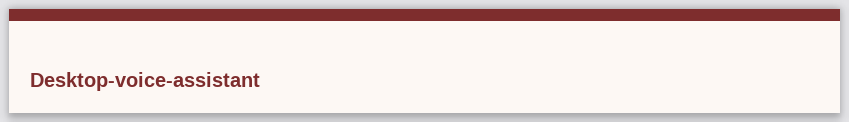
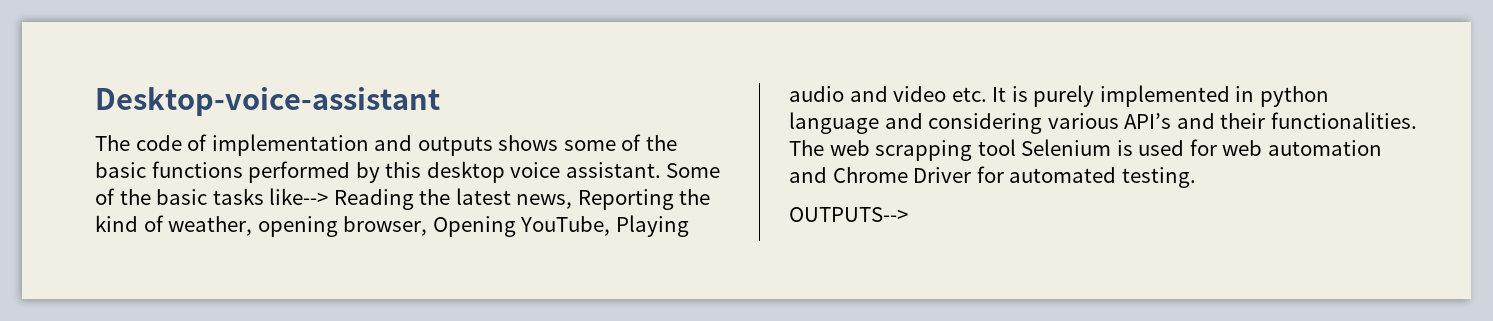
(260, 81) none -> [95,134,677,156] [95,161,721,183] [95,188,711,210] [95,215,689,237] [789,85,1329,107] [789,112,1417,134] [789,139,1382,161] [789,166,1196,188] [789,207,908,222] // The code of implementation and outputs shows some of the basic functions performed by this desktop voice assistant. Some of the basic tasks like--> Reading the latest news, Reporting the kind of weather, opening browser, Opening YouTube, Playing audio and video etc. It is purely implemented in python language and considering various API’s and their functionalities. The web scrapping tool Selenium is used for web automation and Chrome Driver for automated testing. // OUTPUTS-->

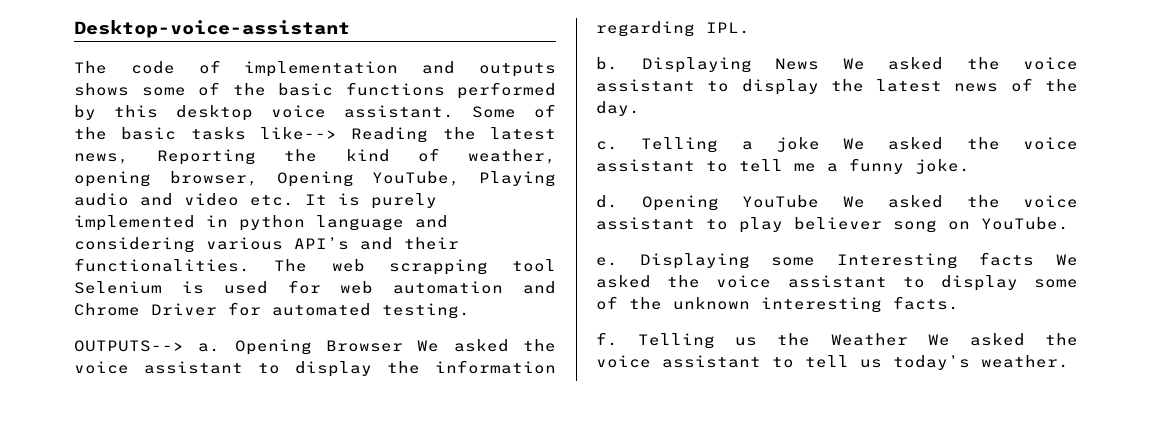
(908, 214) none -> [198,339,556,355] [74,360,556,377] [596,21,750,37] [596,57,1078,73] [596,78,1078,95] [596,101,640,116] [596,137,1078,153] [596,158,970,174] [596,195,1078,211] [596,217,1069,233] [596,252,1078,269] [596,275,1078,291] [596,296,959,313] [596,332,1078,349] [596,355,1069,370] a. Opening Browser We asked the voice assistant to display the information regarding IPL. // b. Displaying News We asked the voice assistant to display the latest news of the day. // c. Telling a joke We asked the voice assistant to tell me a funny joke. // d. Opening YouTube We asked the voice assistant to play believer song on YouTube. // e. Displaying some Interesting facts We asked the voice assistant to display some of the unknown interesting facts. // f. Telling us the Weather We asked the voice assistant to tell us today’s weather.

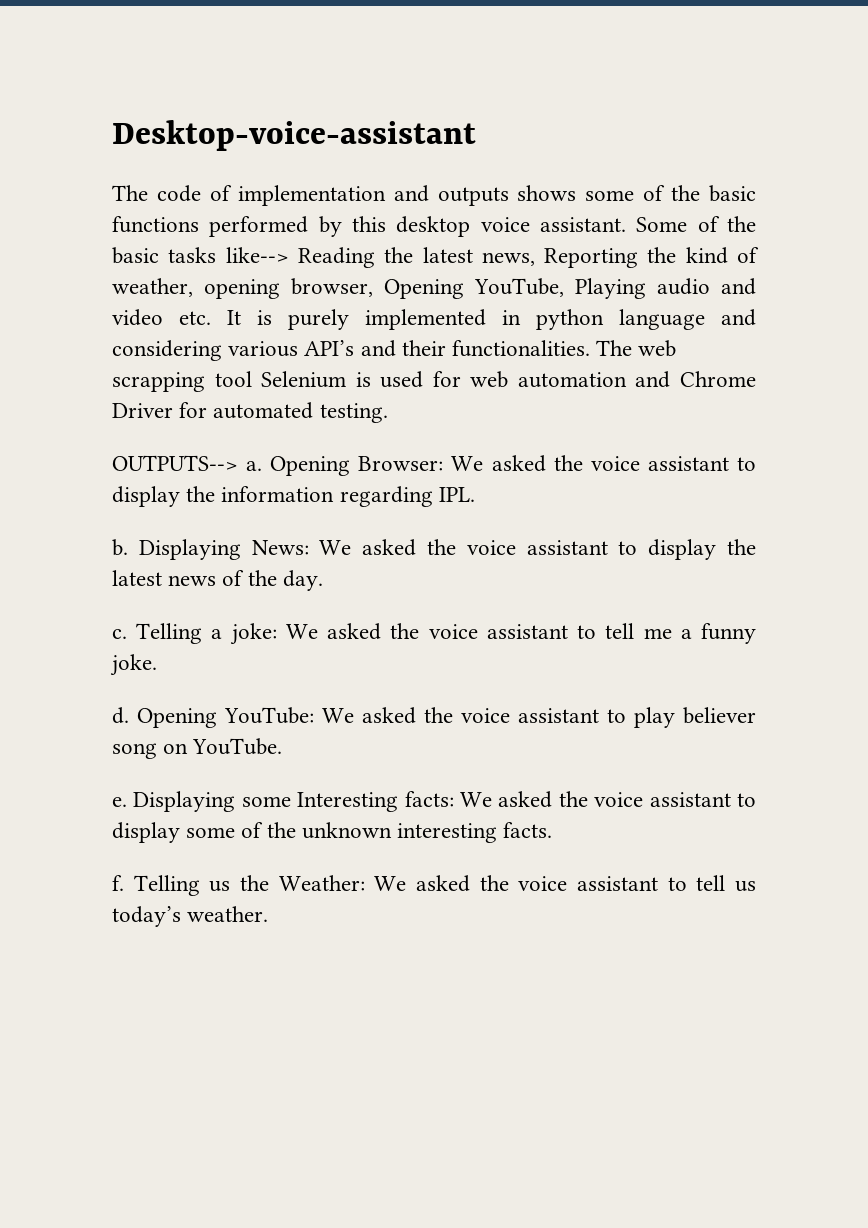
[326,340,403,352] Browser -> [358,456,444,471] Browser:
[775,58,819,70] News -> [251,540,309,555] News:
[775,137,820,152] joke -> [229,623,277,645] joke:
[742,195,819,208] YouTube -> [224,707,314,724] YouTube:
[979,252,1035,266] facts -> [404,791,454,807] facts:
[830,333,908,346] Weather -> [278,875,365,891] Weather:

